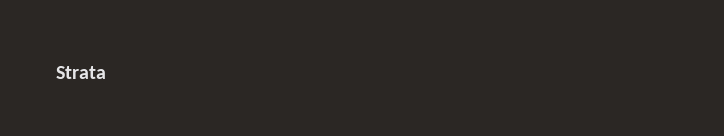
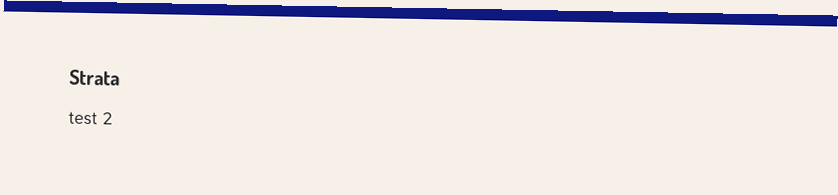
(106, 72) none -> [68,111,113,126] // test 2

